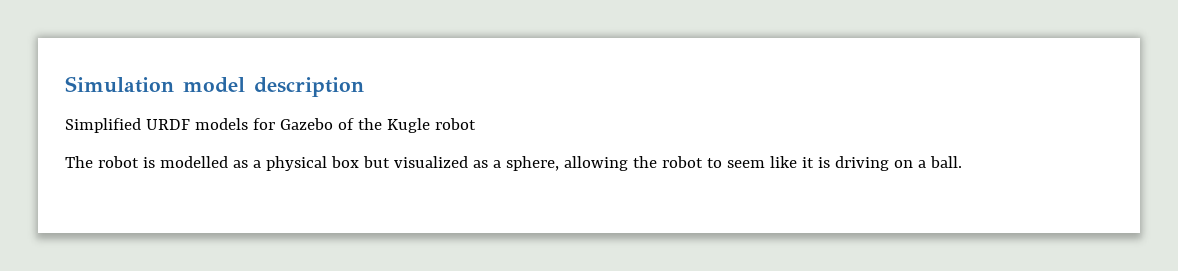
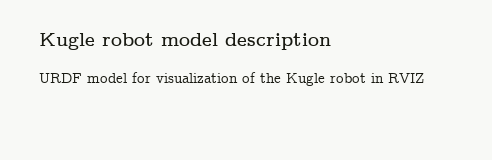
[65,76,174,93] Simulation -> [39,33,154,50] Kugle robot
[65,118,333,133] Simplified URDF models for Gazebo -> [39,72,238,83] URDF model for visualization
[65,156,962,171] // The robot is modelled as a physical box but visualized as a sphere, allowing the robot to seem like it is driving on a ball. -> [371,73,424,83] in RVIZ

